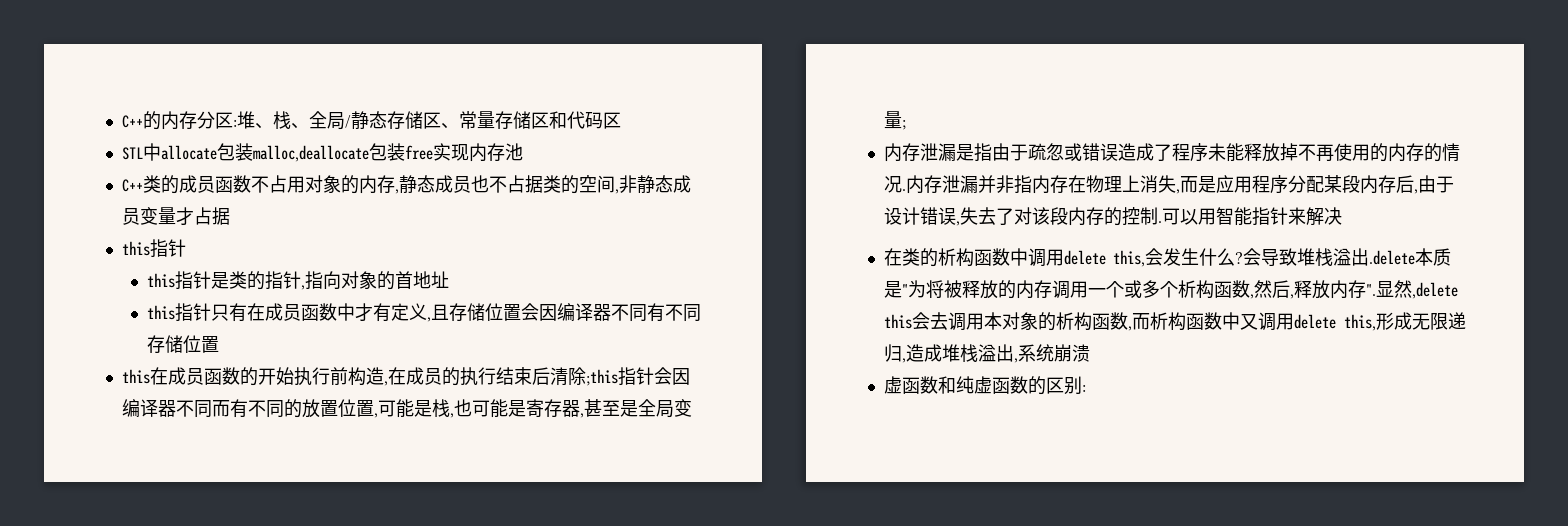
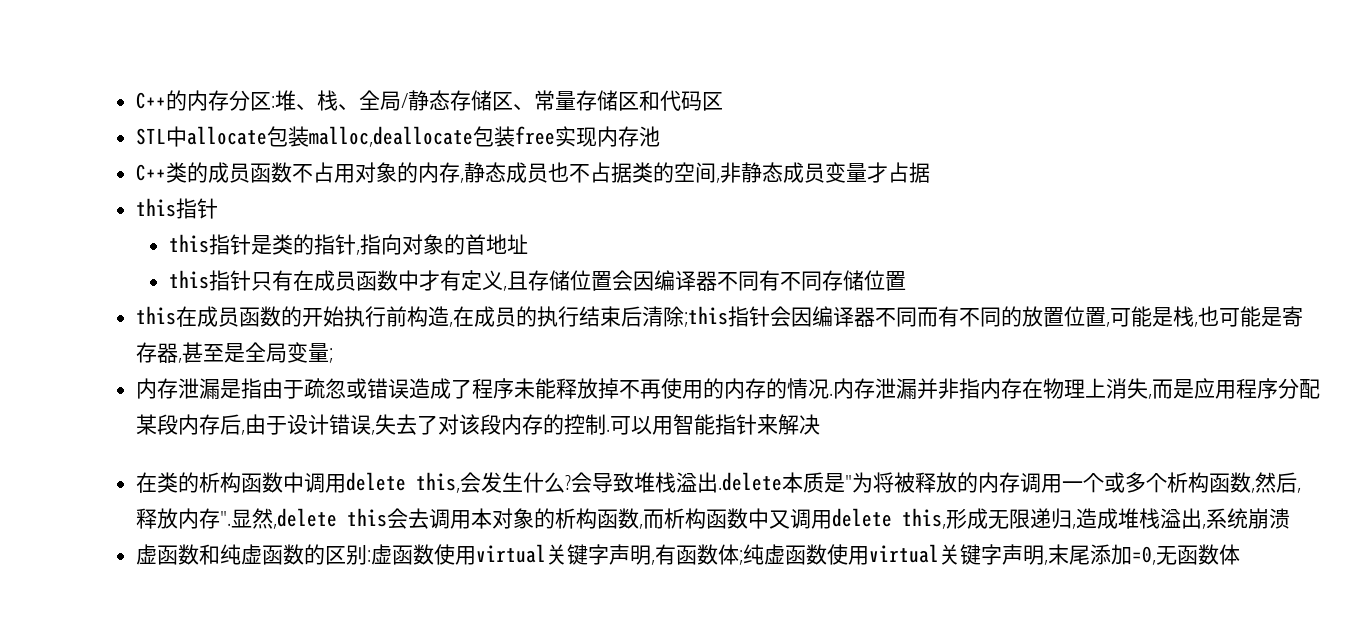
(1086, 388) none -> [371,544,1241,565] 虚函数使用virtual关键字声明,有函数体;纯虚函数使用virtual关键字声明,末尾添加=0,无函数体

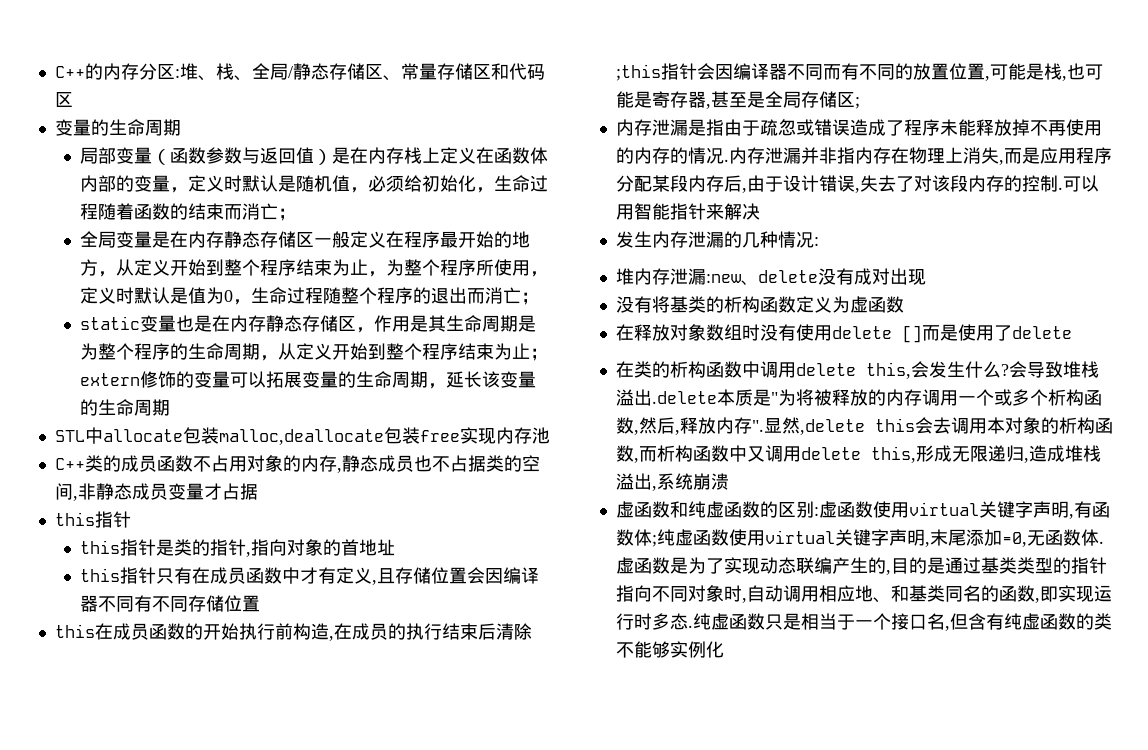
(724, 101) none -> [54,119,181,136] [80,147,549,165] [80,175,549,193] [80,203,297,221] [80,231,531,248] [80,259,549,277] [80,287,540,305] [80,315,537,333] [80,343,549,361] [80,371,537,389] [80,399,171,416] // 变量的生命周期 // 局部变量（函数参数与返回值）是在内存栈上定义在函数体内部的变量，定义时默认是随机值，必须给初始化，生命过程随着函数的结束而消亡； // 全局变量是在内存静态存储区一般定义在程序最开始的地方，从定义开始到整个程序结束为止，为整个程序所使用，定义时默认是值为0，生命过程随整个程序的退出而消亡； // static变量也是在内存静态存储区，作用是其生命周期是为整个程序的生命周期，从定义开始到整个程序结束为止；extern修饰的变量可以拓展变量的生命周期，延长该变量的生命周期
[287,342,330,363] 变量 -> [800,91,855,108] 存储区
(821, 424) none -> [615,231,819,248] [615,268,926,285] [615,296,904,313] [615,324,1072,343] // 发生内存泄漏的几种情况: // 堆内存泄漏:new、delete没有成对出现 // 没有将基类的析构函数定义为虚函数 // 在释放对象数组时没有使用delete []而是使用了delete
(1241, 554) none -> [1098,541,1104,544] [615,557,1107,575] [615,585,1112,603] [615,613,1112,631] [615,641,724,658] .虚函数是为了实现动态联编产生的,目的是通过基类类型的指针指向不同对象时,自动调用相应地、和基类同名的函数,即实现运行时多态.纯虚函数只是相当于一个接口名,但含有纯虚函数的类不能够实例化

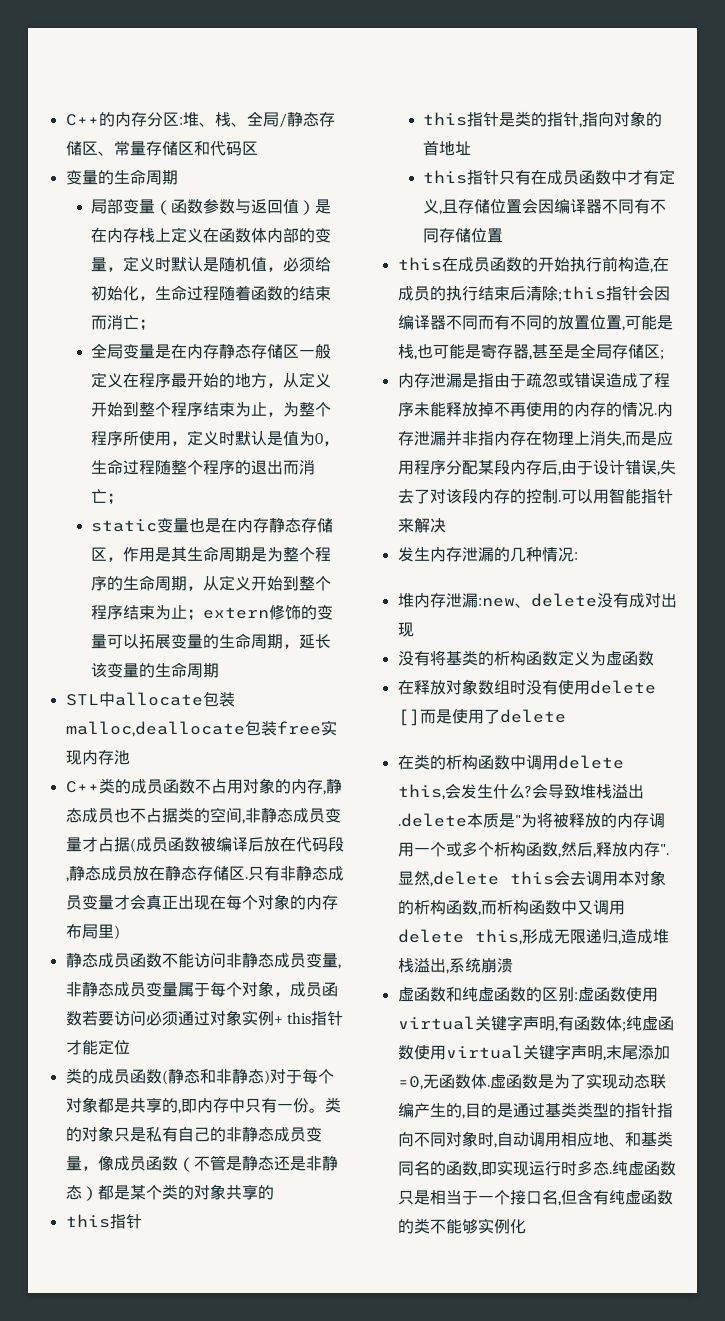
(258, 491) none -> [129,837,344,853] [65,865,344,882] [65,894,338,910] [65,923,120,940] [65,952,341,969] [65,981,338,997] [65,1010,343,1026] [65,1039,130,1055] [65,1068,334,1085] [65,1097,341,1114] [65,1126,322,1142] [65,1155,338,1172] [65,1184,274,1201] (成员函数被编译后放在代码段,静态成员放在静态存储区.只有非静态成员变量才会真正出现在每个对象的内存布局里) // 静态成员函数不能访问非静态成员变量,非静态成员变量属于每个对象，成员函数若要访问必须通过对象实例+ this指针才能定位 // 类的成员函数(静态和非静态)对于每个对象都是共享的,即内存中只有一份。类的对象只是私有自己的非静态成员变量，像成员函数（不管是静态还是非静态）都是某个类的对象共享的

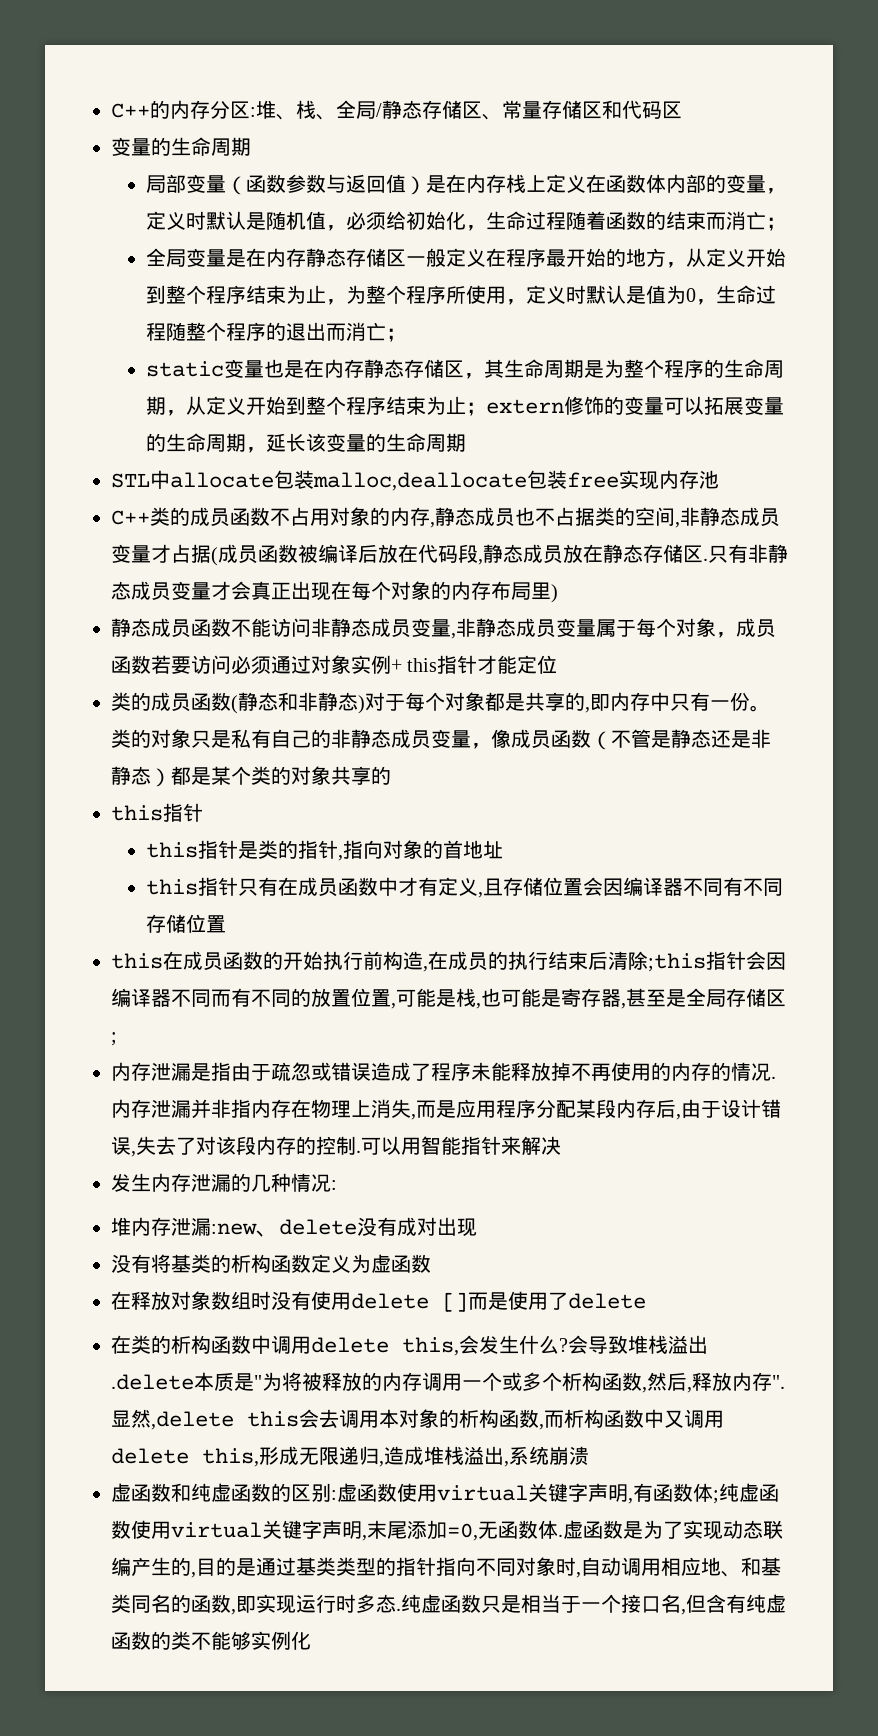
[123,547,172,562] 作用是 -> (484, 376) none

